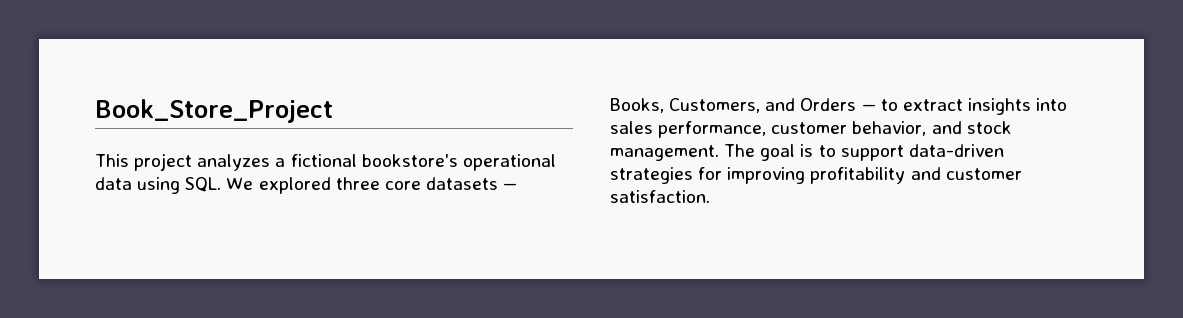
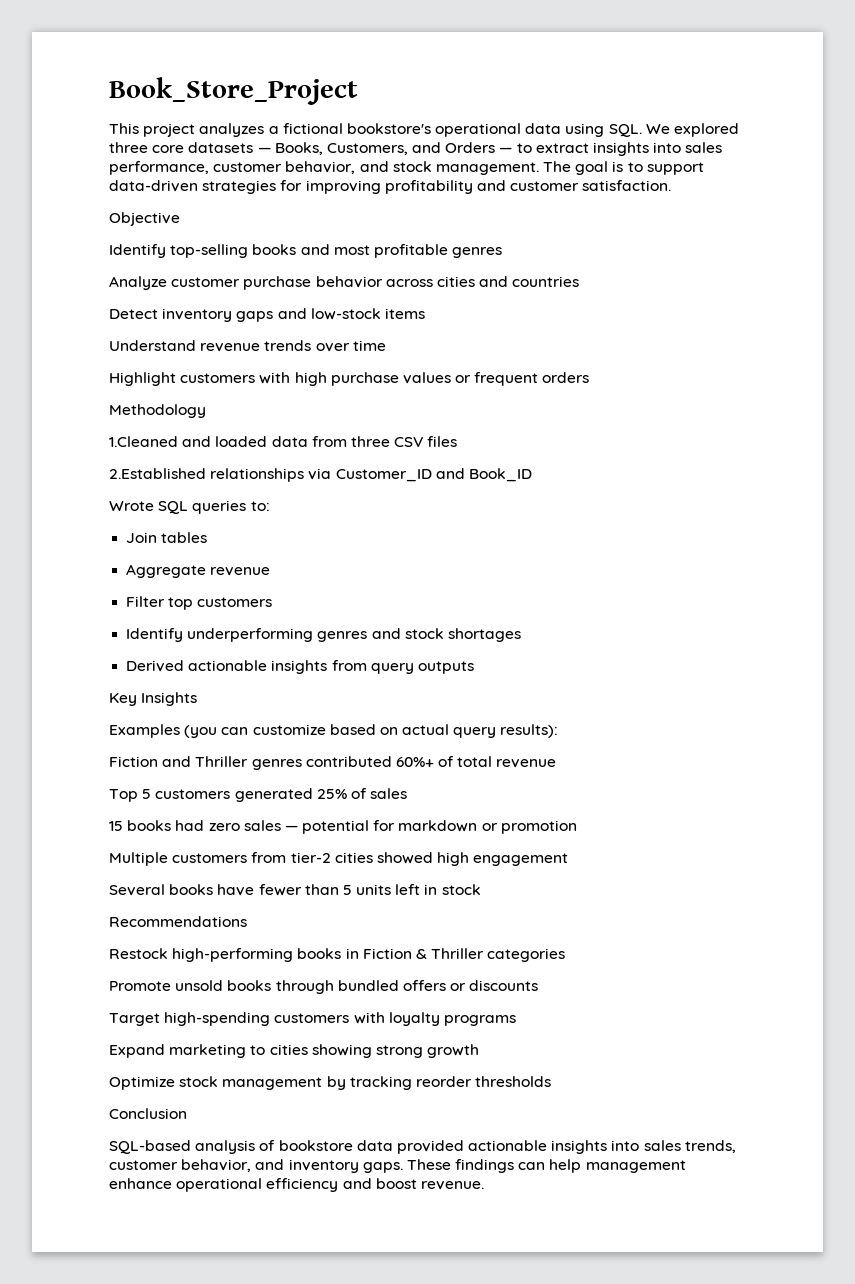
(710, 196) none -> [109,212,180,226] [109,244,503,258] [109,276,580,290] [109,308,425,322] [109,340,386,352] [109,372,590,386] [109,404,206,418] [109,436,458,447] [109,468,532,482] [109,500,270,514] [126,532,208,543] [126,564,271,578] [126,596,273,610] [126,628,521,642] [126,660,474,674] [109,692,198,706] [109,724,559,738] [109,756,557,770] [109,788,408,802] [109,820,577,834] [109,852,569,866] [109,884,481,896] [109,916,247,927] [109,948,566,962] [109,980,539,994] [109,1012,516,1026] [109,1044,480,1058] [109,1076,552,1090] [109,1108,187,1119] [109,1140,736,1154] [109,1159,686,1173] [109,1178,484,1192] // Objective // Identify top-selling books and most profitable genres // Analyze customer purchase behavior across cities and countries // Detect inventory gaps and low-stock items // Understand revenue trends over time // Highlight customers with high purchase values or frequent orders // Methodology // 1.Cleaned and loaded data from three CSV files // 2.Established relationships via Customer_ID and Book_ID // Wrote SQL queries to: // Join tables // Aggregate revenue // Filter top customers // Identify underperforming genres and stock shortages // Derived actionable insights from query outputs // Key Insights // Examples (you can customize based on actual query results): // Fiction and Thriller genres contributed 60%+ of total revenue // Top 5 customers generated 25% of sales // 15 books had zero sales — potential for markdown or promotion // Multiple customers from tier-2 cities showed high engagement // Several books have fewer than 5 units left in stock // Recommendations // Restock high-performing books in Fiction & Thriller categories // Promote unsold books through bundled offers or discounts // Target high-spending customers with loyalty programs // Expand marketing to cities showing strong growth // Optimize stock management by tracking reorder thresholds // Conclusion // SQL-based analysis of bookstore data provided actionable insights into sales trends, customer behavior, and inventory gaps. These findings can help management enhance operational efficiency and boost revenue.

